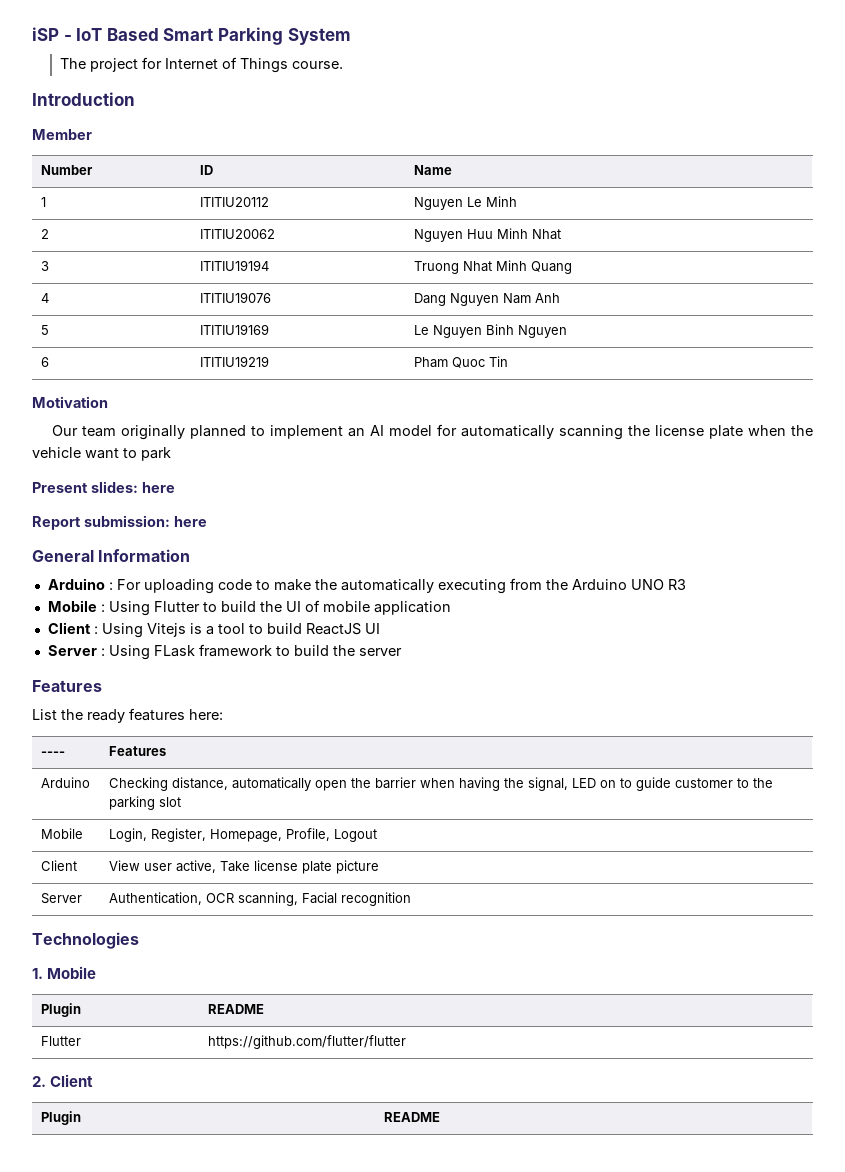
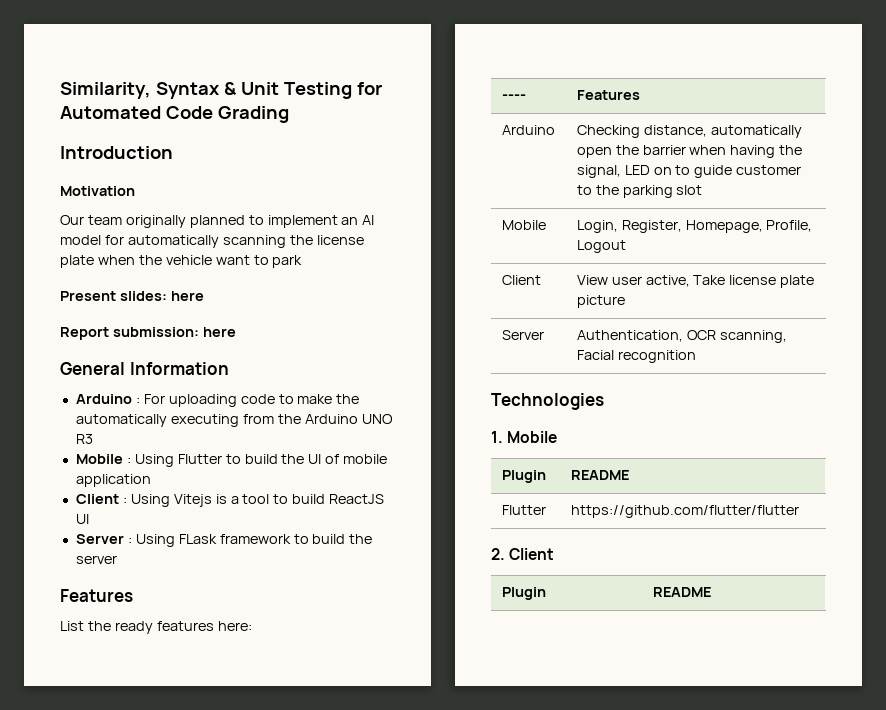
[32,27,351,45] [60,57,344,73] [32,92,135,106] [32,129,92,140] [41,165,94,175] [200,165,214,175] [414,165,453,175] [41,197,47,207] [200,197,270,207] [414,196,518,210] [41,229,50,239] [200,229,276,239] [414,228,562,242] [41,261,50,271] [200,260,270,271] [414,260,573,274] [41,293,50,303] [200,292,272,303] [414,293,561,306] [41,325,50,335] [200,324,270,335] [414,324,568,338] [41,357,50,367] [200,356,270,367] [414,356,509,368] iSP - IoT Based Smart Parking System // The project for Internet of Things course. // Introduction // Member // Number | ID | Name // 1 | ITITIU20112 | Nguyen Le Minh // 2 | ITITIU20062 | Nguyen Huu Minh Nhat // 3 | ITITIU19194 | Truong Nhat Minh Quang // 4 | ITITIU19076 | Dang Nguyen Nam Anh // 5 | ITITIU19169 | Le Nguyen Binh Nguyen // 6 | ITITIU19219 | Pham Quoc Tin -> [60,82,382,99] [60,106,289,123] [60,146,173,159] Similarity, Syntax & Unit Testing for Automated Code Grading // Introduction

